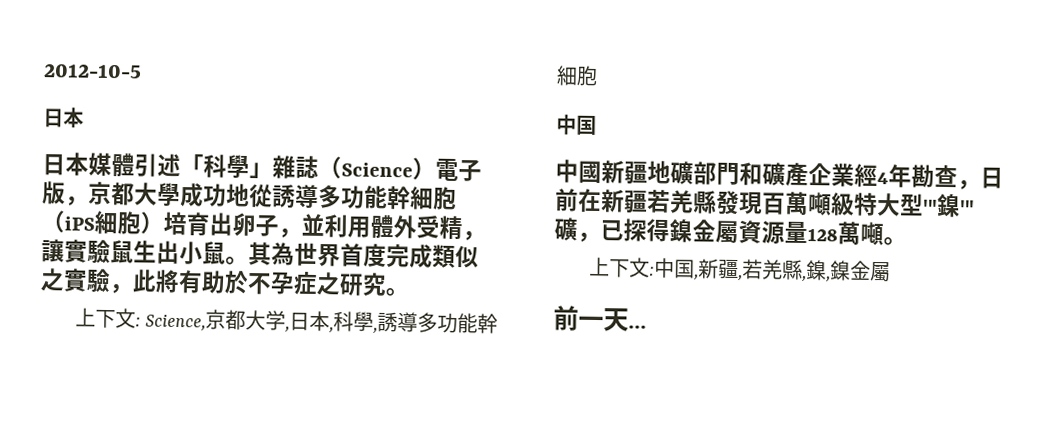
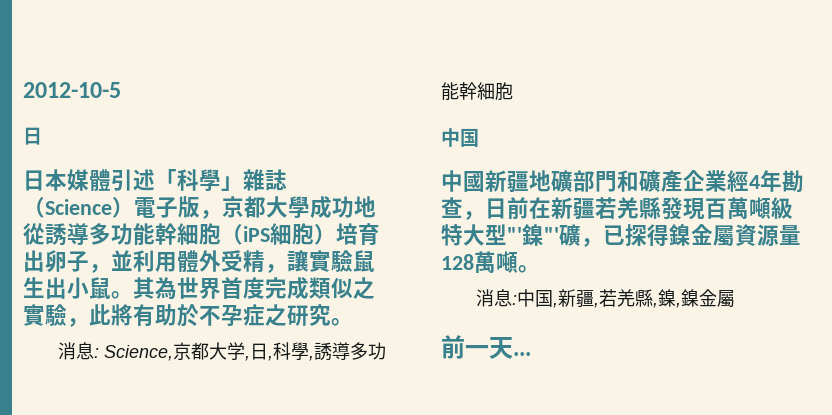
[63,107,84,128] 本 -> (42, 136) none
[74,307,136,329] 上下文 -> [57,342,94,360] 消息
[308,310,330,332] 本 -> (268, 351) none
[588,256,650,278] 上下文 -> [475,289,512,307] 消息

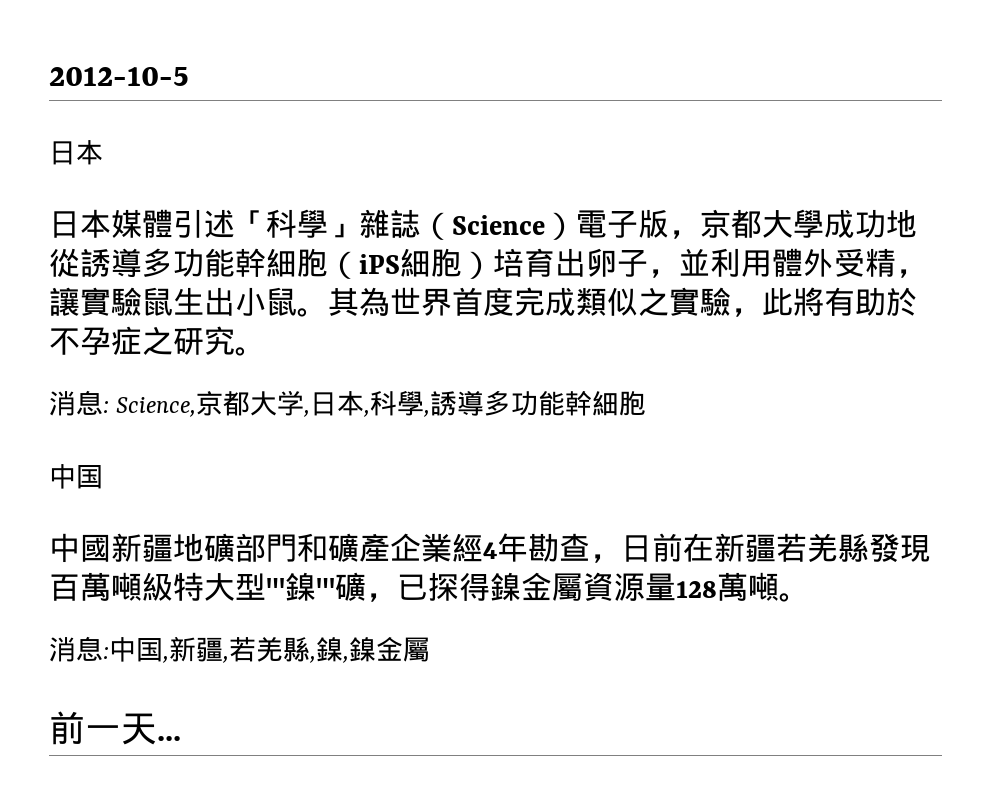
(42, 136) none -> [76,140,103,165] 本
(268, 351) none -> [337,391,365,416] 本

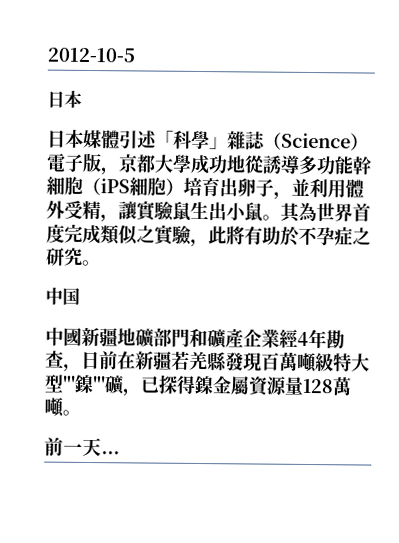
[49,390,647,417] // 消息: Science,京都大学,日本,科學,誘導多功能幹細胞 -> (101, 263) none
[49,636,430,663] // 消息:中国,新疆,若羌縣,鎳,鎳金屬 -> (81, 412) none

